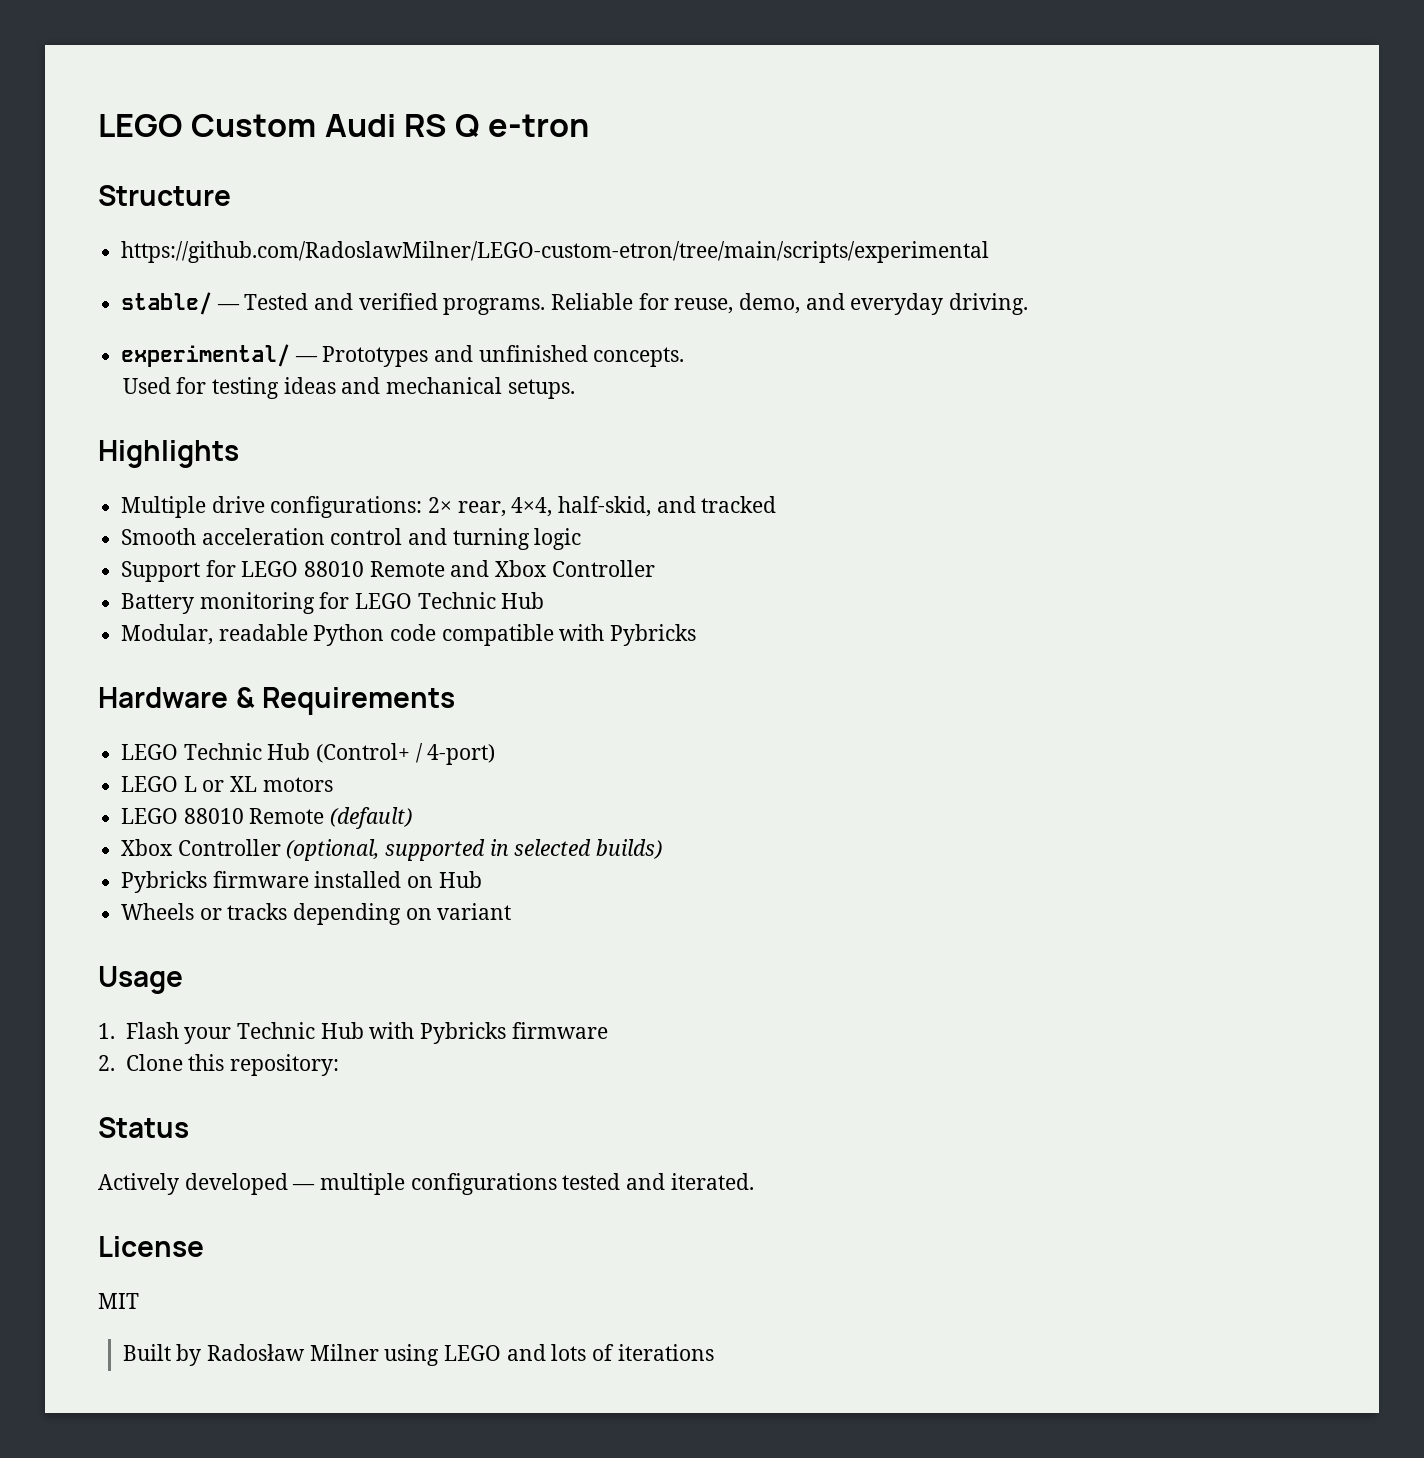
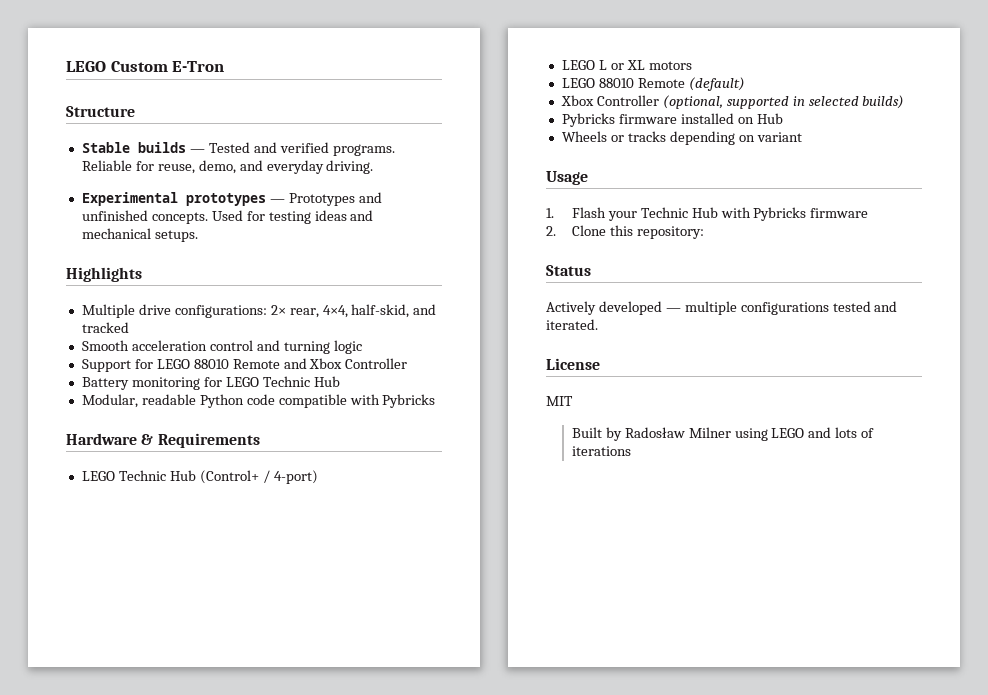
[324,114,589,138] Audi RS Q e-tron -> [172,61,225,72] E-Tron
[121,241,990,263] [121,292,213,315] https://github.com/RadoslawMilner/LEGO-custom-etron/tree/main/scripts/experimental // stable/ -> [81,142,186,153] Stable builds
[121,344,291,367] experimental/ -> [81,192,266,206] Experimental prototypes
(685, 357) // -> (208, 218) none

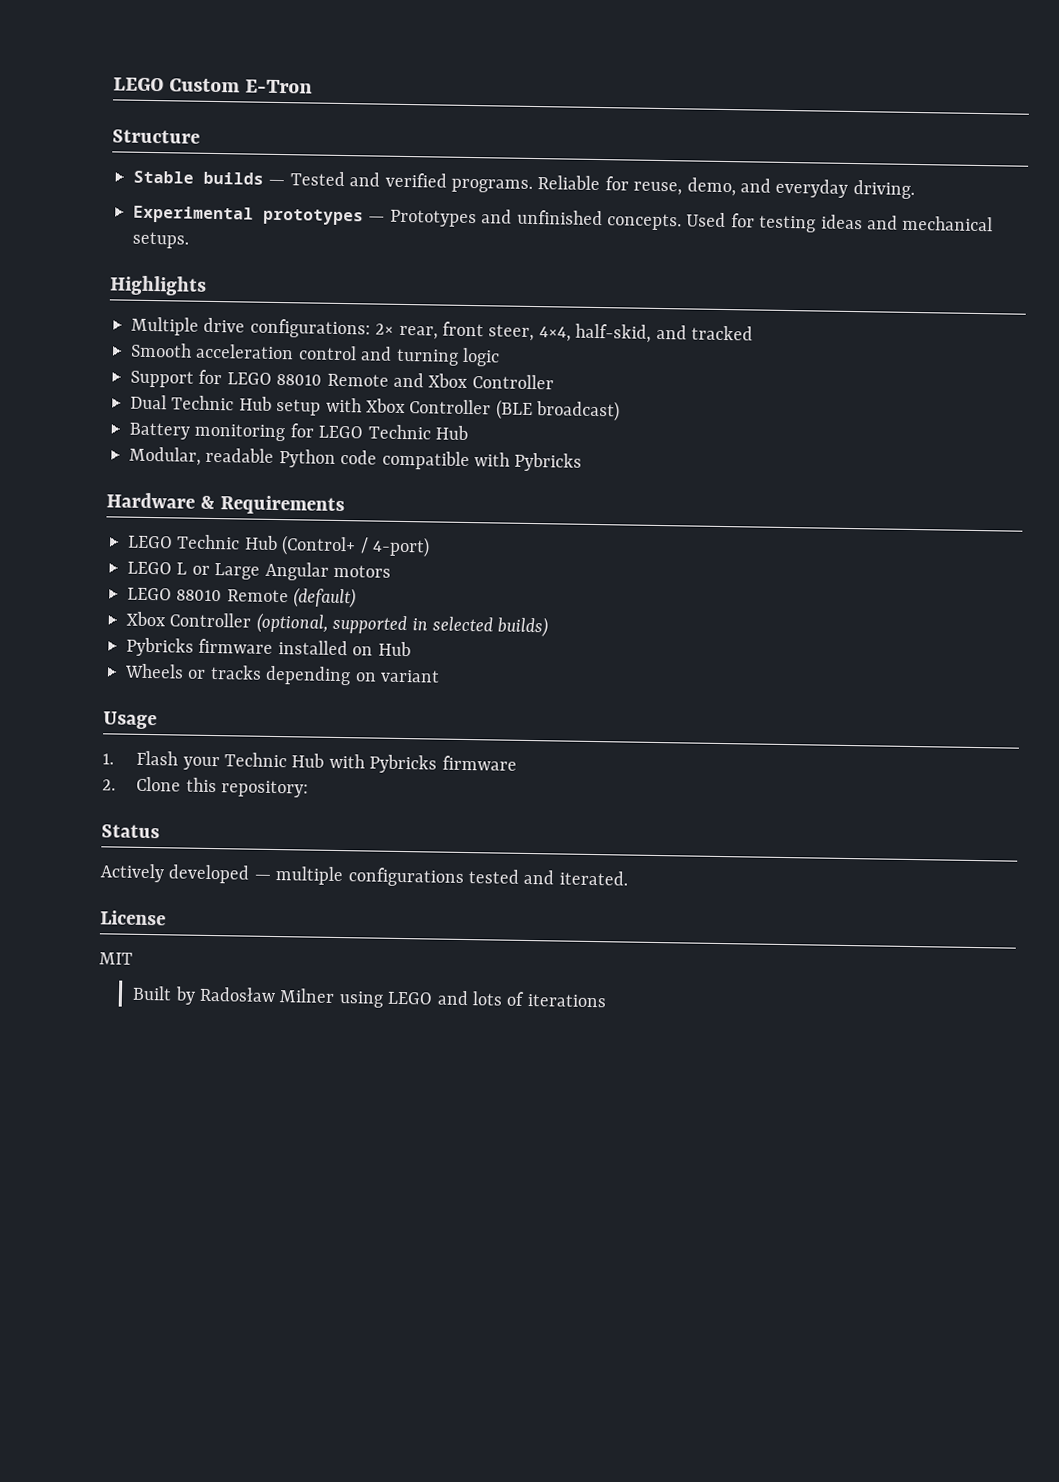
(319, 313) none -> [441,321,535,342] front steer,
(408, 363) none -> [130,394,621,422] // Dual Technic Hub setup with Xbox Controller (BLE broadcast)
[626,60,645,70] XL -> [214,561,329,581] Large Angular

